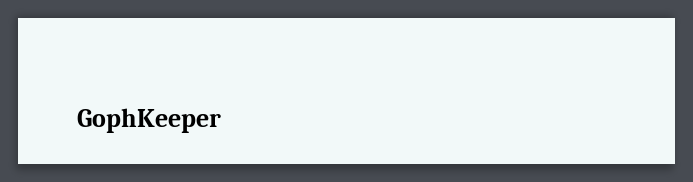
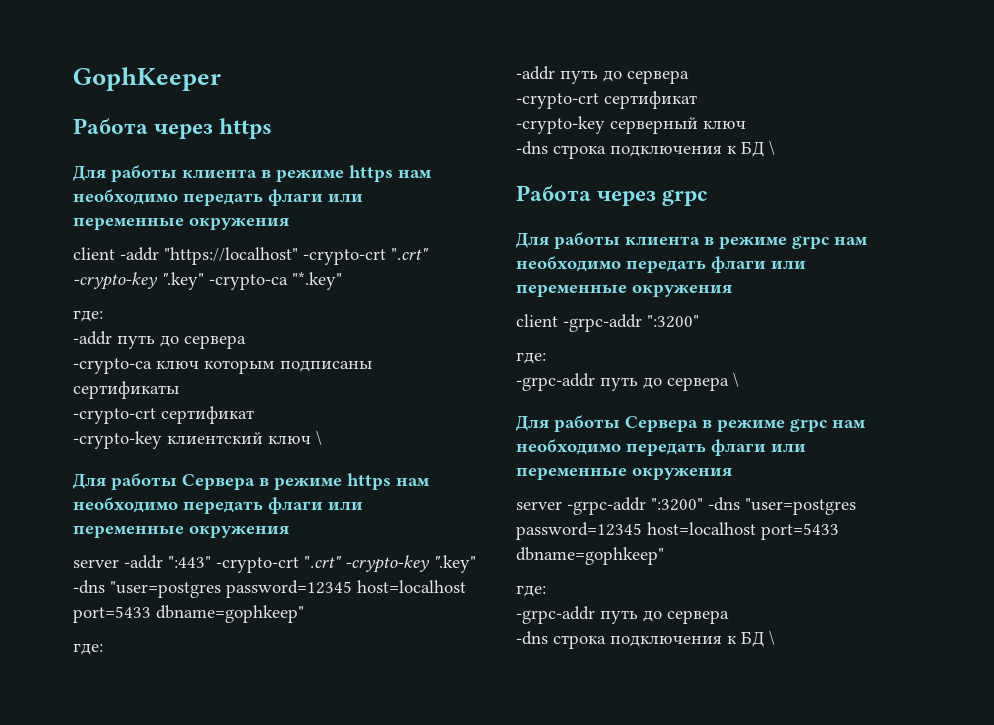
(221, 120) none -> [73,118,273,139] [73,165,432,182] [73,189,363,206] [73,217,290,230] [73,247,429,265] [73,272,342,290] [73,310,103,322] [73,331,246,349] [73,358,372,374] [73,381,179,399] [73,406,254,424] [73,430,322,449] [73,473,430,490] [73,497,363,514] [73,525,290,538] [73,555,476,573] [73,580,466,598] [73,605,304,623] [73,643,103,655] [516,66,689,84] [516,91,697,109] [516,116,746,134] [516,140,775,159] [516,185,708,206] [516,232,868,249] [516,256,806,273] [516,284,733,297] [516,314,699,332] [516,352,546,364] [516,372,739,391] [516,415,866,432] [516,439,806,456] [516,467,733,480] [516,497,856,515] [516,522,839,540] [516,547,664,565] [516,585,546,597] [516,606,729,624] [516,630,775,649] // Работа через https // Для работы клиента в режиме https нам необходимо передать флаги или переменные окружения // client -addr "https://localhost" -crypto-crt ".crt" -crypto-key ".key" -crypto-ca "*.key" // где: // -addr путь до сервера // -crypto-ca ключ которым подписаны сертификаты // -crypto-crt сертификат // -crypto-key клиентский ключ \ // Для работы Сервера в режиме https нам необходимо передать флаги или переменные окружения // server -addr ":443" -crypto-crt ".crt" -crypto-key ".key" -dns "user=postgres password=12345 host=localhost port=5433 dbname=gophkeep" // где: // -addr путь до сервера // -crypto-crt сертификат // -crypto-key серверный ключ // -dns строка подключения к БД \ // Работа через grpc // Для работы клиента в режиме grpc нам необходимо передать флаги или переменные окружения // client -grpc-addr ":3200" // где: // -grpc-addr путь до сервера \ // Для работы Сервера в режиме grpc нам необходимо передать флаги или переменные окружения // server -grpc-addr ":3200" -dns "user=postgres password=12345 host=localhost port=5433 dbname=gophkeep" // где: // -grpc-addr путь до сервера // -dns строка подключения к БД \

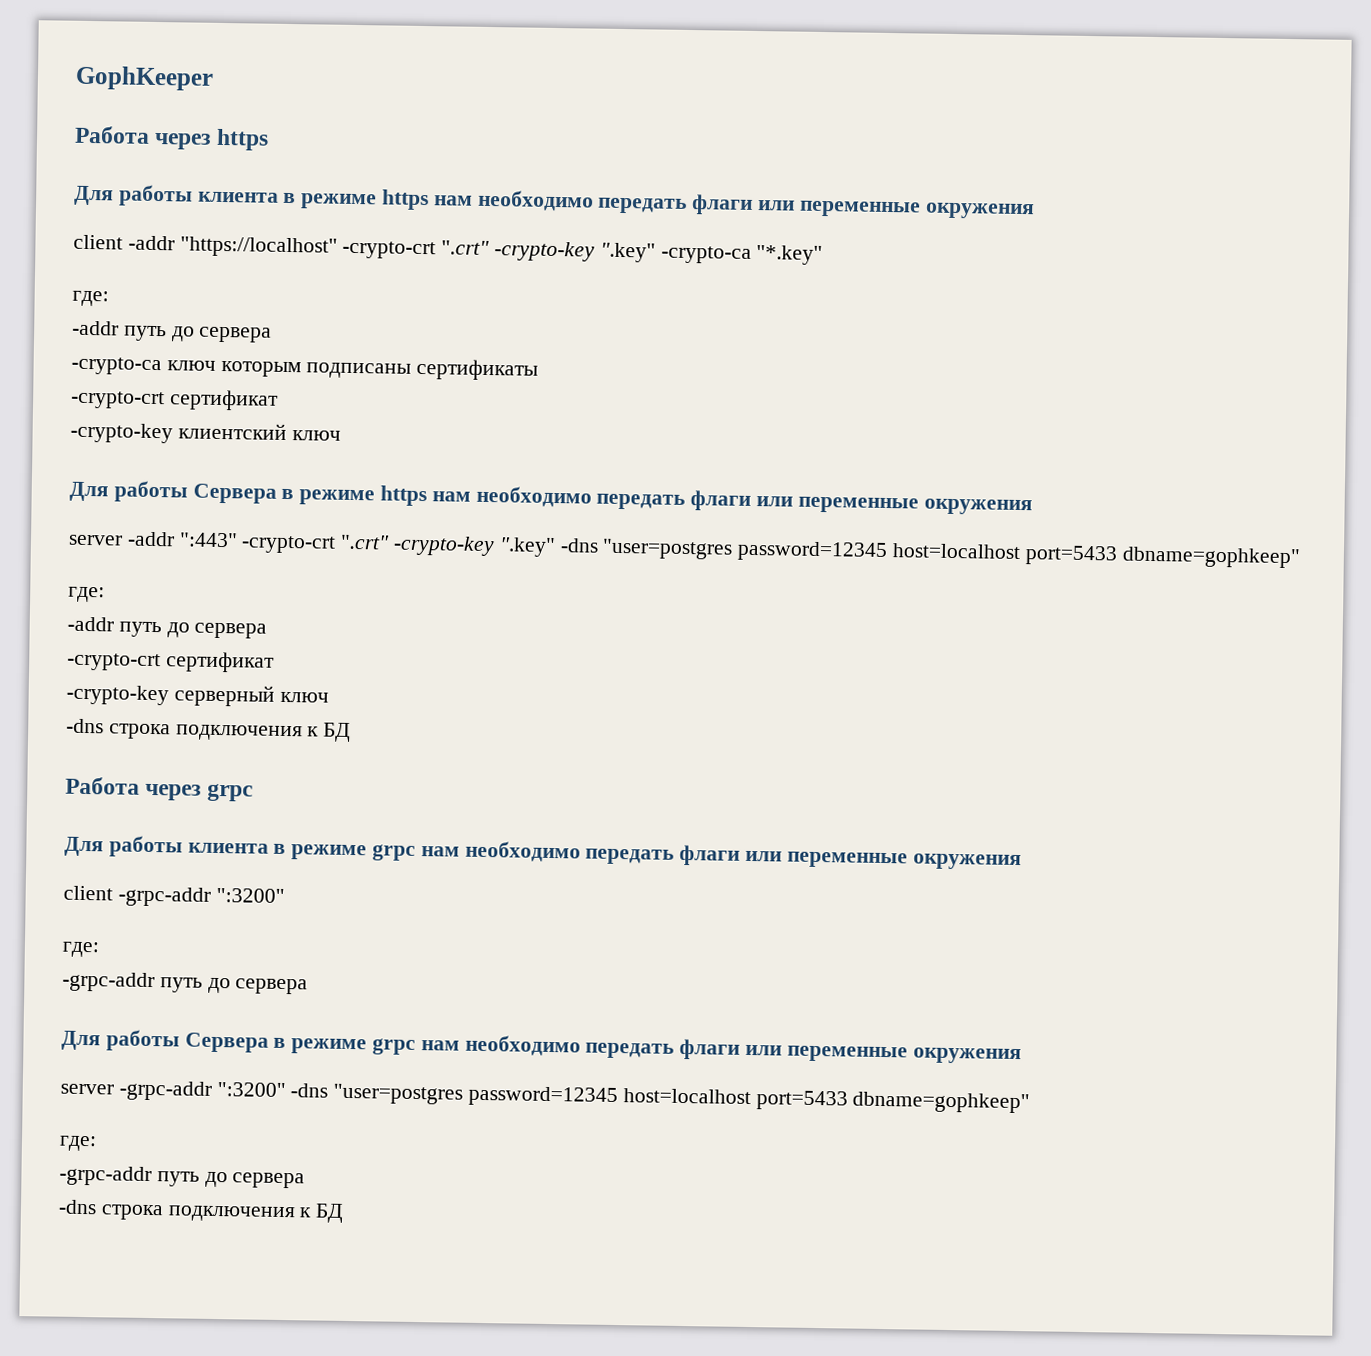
[316,430,322,445] \ -> (341, 435) none
[769,140,775,155] \ -> (352, 732) none
[733,372,739,387] \ -> (309, 986) none
[769,630,775,645] \ -> (345, 1213) none

